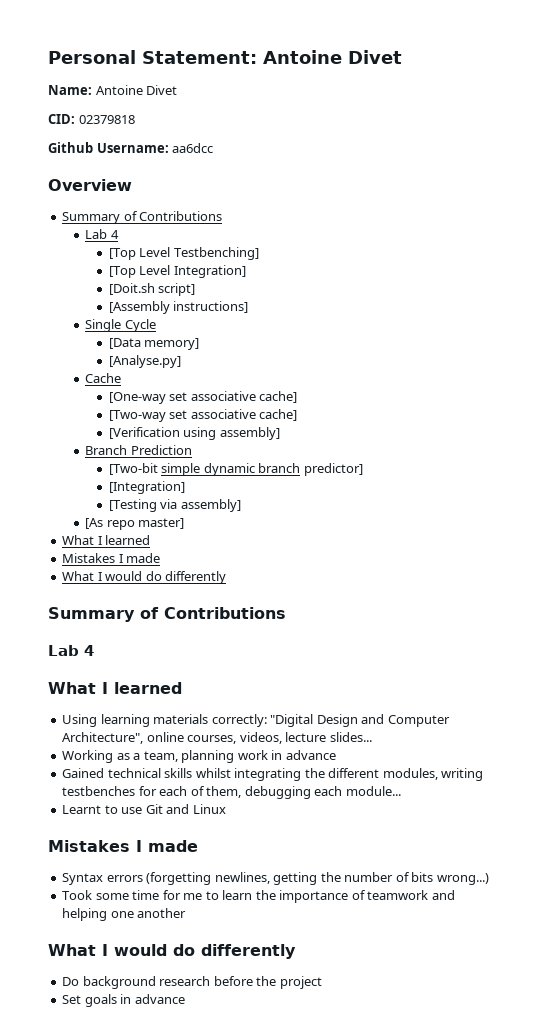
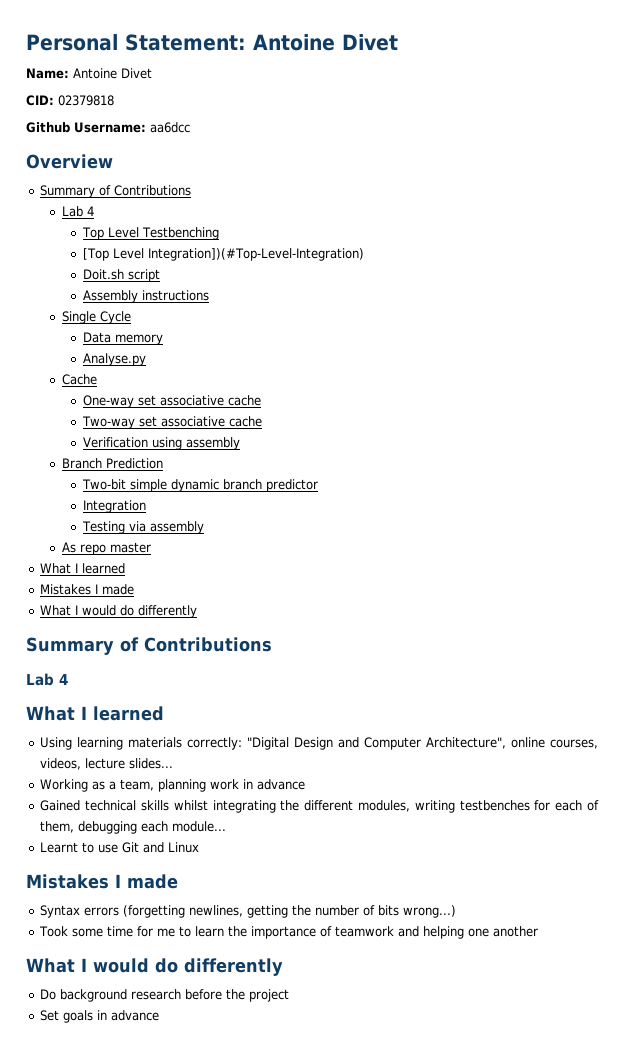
[108,247,259,260] [108,265,246,278] [108,283,196,296] [108,301,249,314] [Top Level Testbenching] // [Top Level Integration] // [Doit.sh script] // [Assembly instructions] -> [81,227,219,240] [82,248,364,261] [82,269,160,282] [82,290,209,303] Top Level Testbenching // [Top Level Integration])(#Top-Level-Integration) // Doit.sh script // Assembly instructions
[108,338,200,350] [108,355,181,368] [Data memory] // [Analyse.py] -> [82,332,163,345] [82,353,146,366] Data memory // Analyse.py
[108,391,298,404] [108,409,298,422] [108,427,280,440] [One-way set associative cache] // [Two-way set associative cache] // [Verification using assembly] -> [82,395,261,408] [81,416,262,429] [82,437,240,450] One-way set associative cache // Two-way set associative cache // Verification using assembly
[108,463,158,475] [Two-bit -> [81,479,126,490] Two-bit
[303,463,363,476] [108,481,185,494] [108,499,241,512] [85,518,185,530] predictor] // [Integration] // [Testing via assembly] // [As repo master] -> [265,479,318,492] [82,500,146,513] [81,521,204,534] [61,542,151,555] predictor // Integration // Testing via assembly // As repo master

